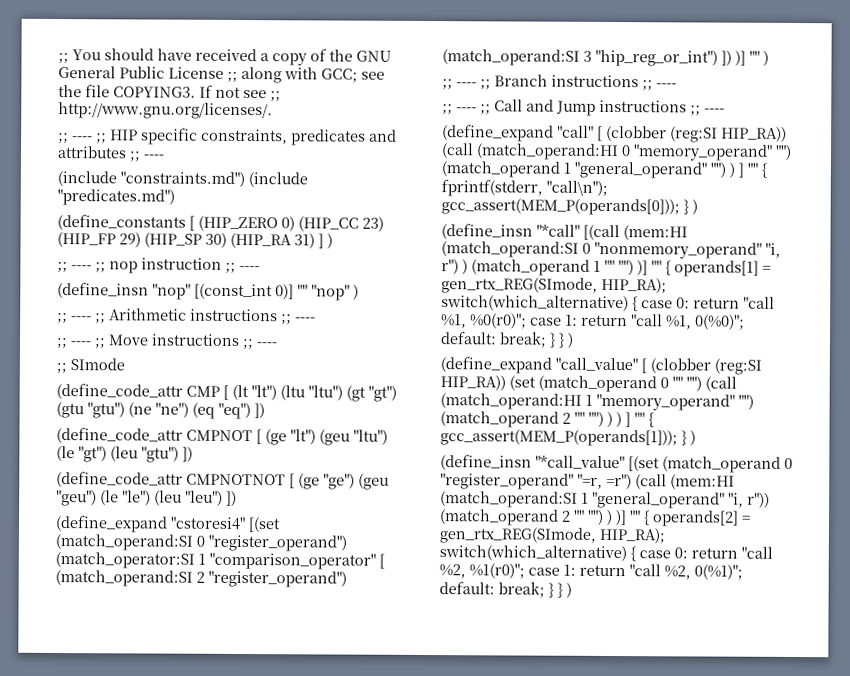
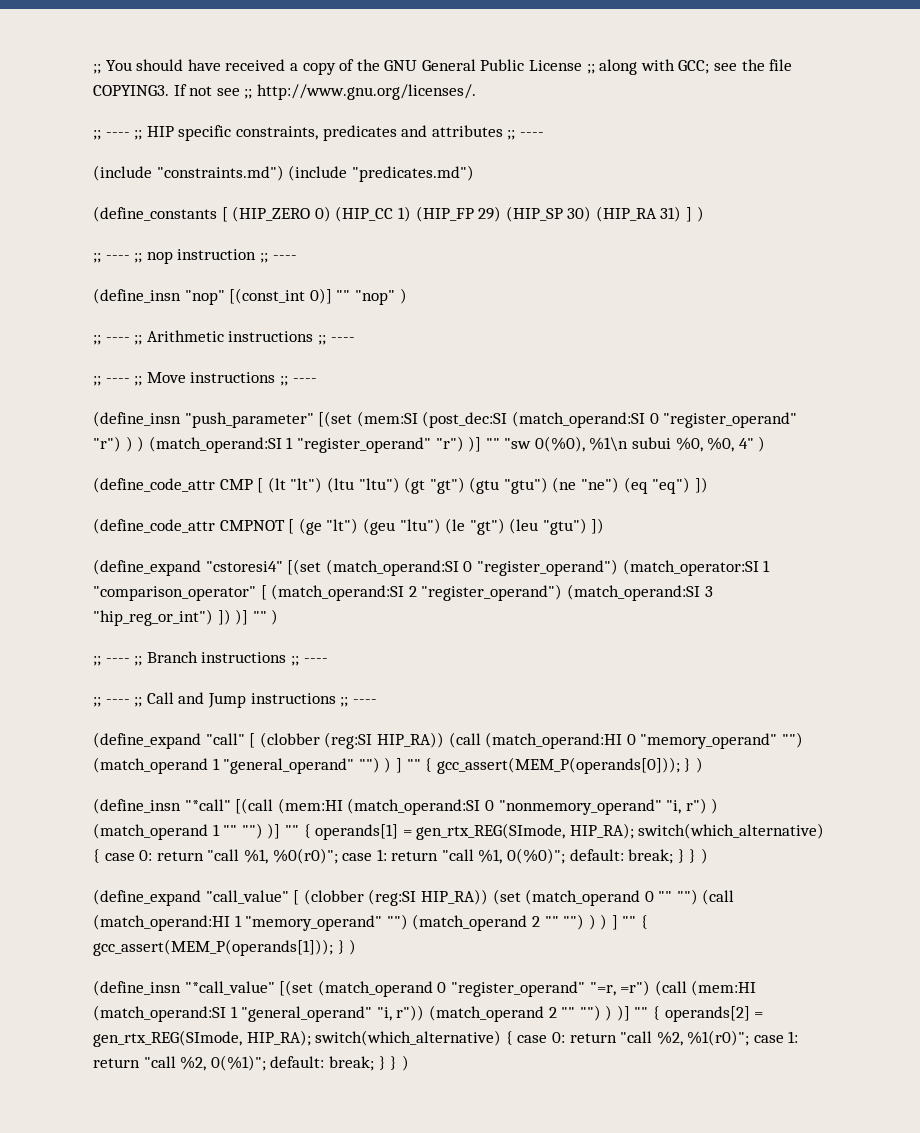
[362,216,384,232] 23) -> [397,206,411,222] 1)
[56,358,125,374] ;; SImode -> [93,411,798,428] [93,436,766,453] (define_insn "push_parameter" [(set (mem:SI (post_dec:SI (match_operand:SI 0 "register_operand" "r") ) ) (match_operand:SI 1 "register_operand" "r") )] "" "sw 0(%0), %1\n subui %0, %0, 4" )
[56,471,389,490] [56,490,237,507] // (define_code_attr CMPNOTNOT [ (ge "ge") (geu "geu") (le "le") (leu "leu") ]) -> (605, 526) none
[441,179,608,197] fprintf(stderr, "call\n"); -> (433, 765) none

